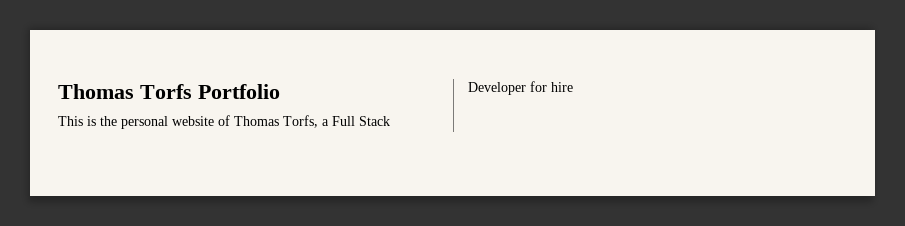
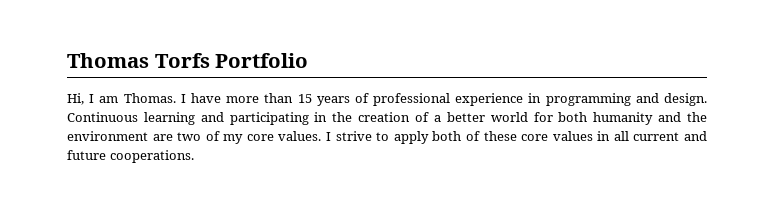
[58,115,390,129] [468,81,573,95] This is the personal website of Thomas Torfs, a Full Stack Developer for hire -> [67,93,707,106] [67,112,708,125] [67,131,707,144] [67,150,194,163] Hi, I am Thomas. I have more than 15 years of professional experience in programming and design. Continuous learning and participating in the creation of a better world for both humanity and the environment are two of my core values. I strive to apply both of these core values in all current and future cooperations.

